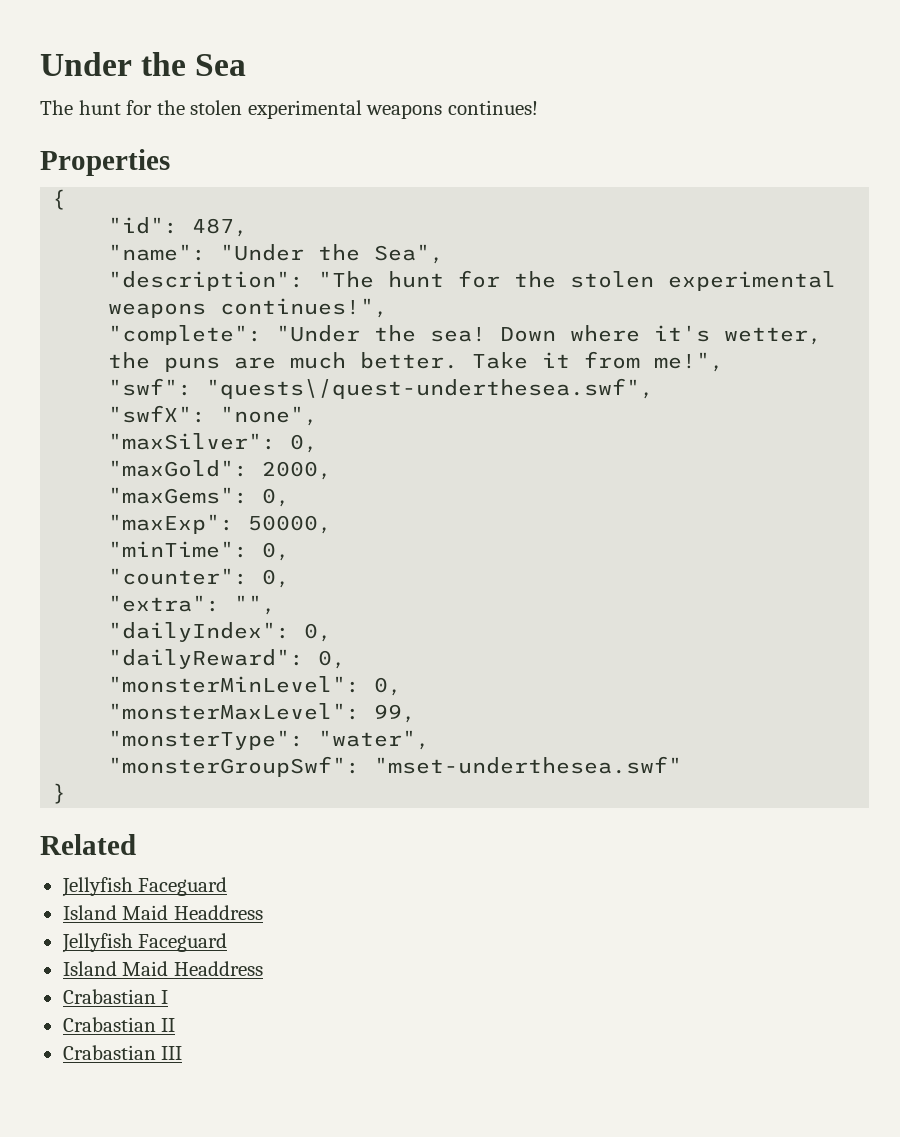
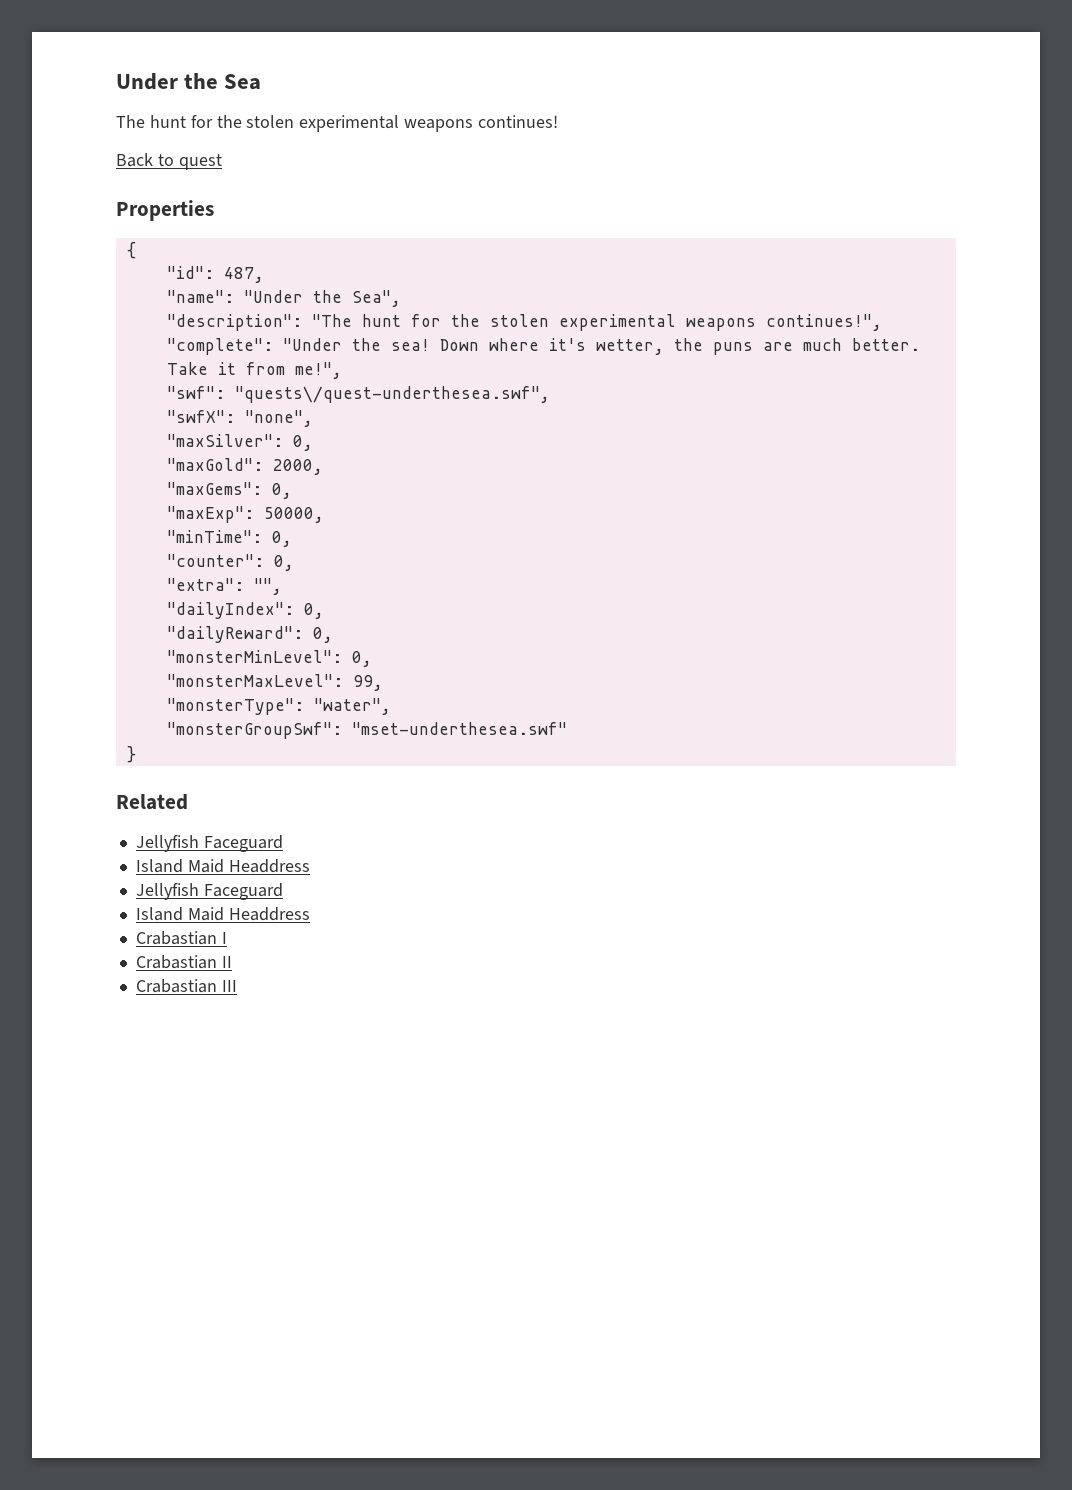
(538, 107) none -> [116,153,222,170] // Back to quest

